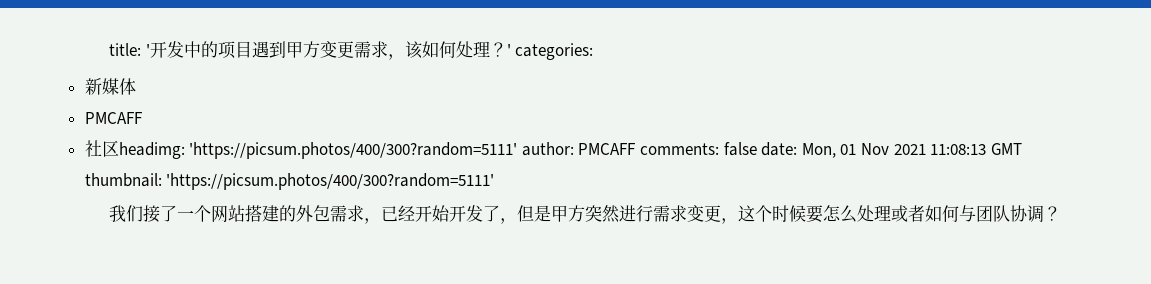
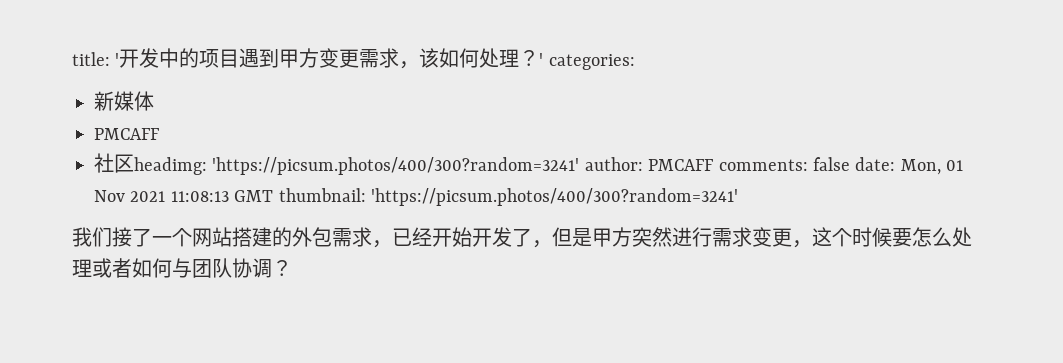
[189,142,518,159] 'https://picsum.photos/400/300?random=5111' -> [212,157,580,175] 'https://picsum.photos/400/300?random=3241'
[166,173,495,190] 'https://picsum.photos/400/300?random=5111' -> [371,188,738,206] 'https://picsum.photos/400/300?random=3241'

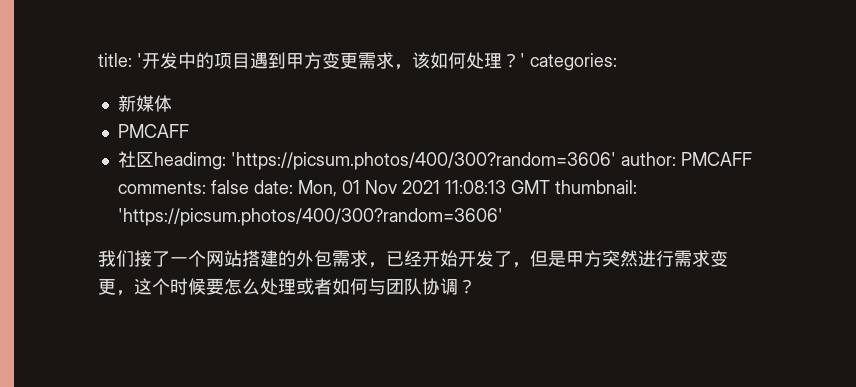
[212,157,580,175] 'https://picsum.photos/400/300?random=3241' -> [230,152,616,170] 'https://picsum.photos/400/300?random=3606'
[371,188,738,206] 'https://picsum.photos/400/300?random=3241' -> [117,208,503,226] 'https://picsum.photos/400/300?random=3606'

